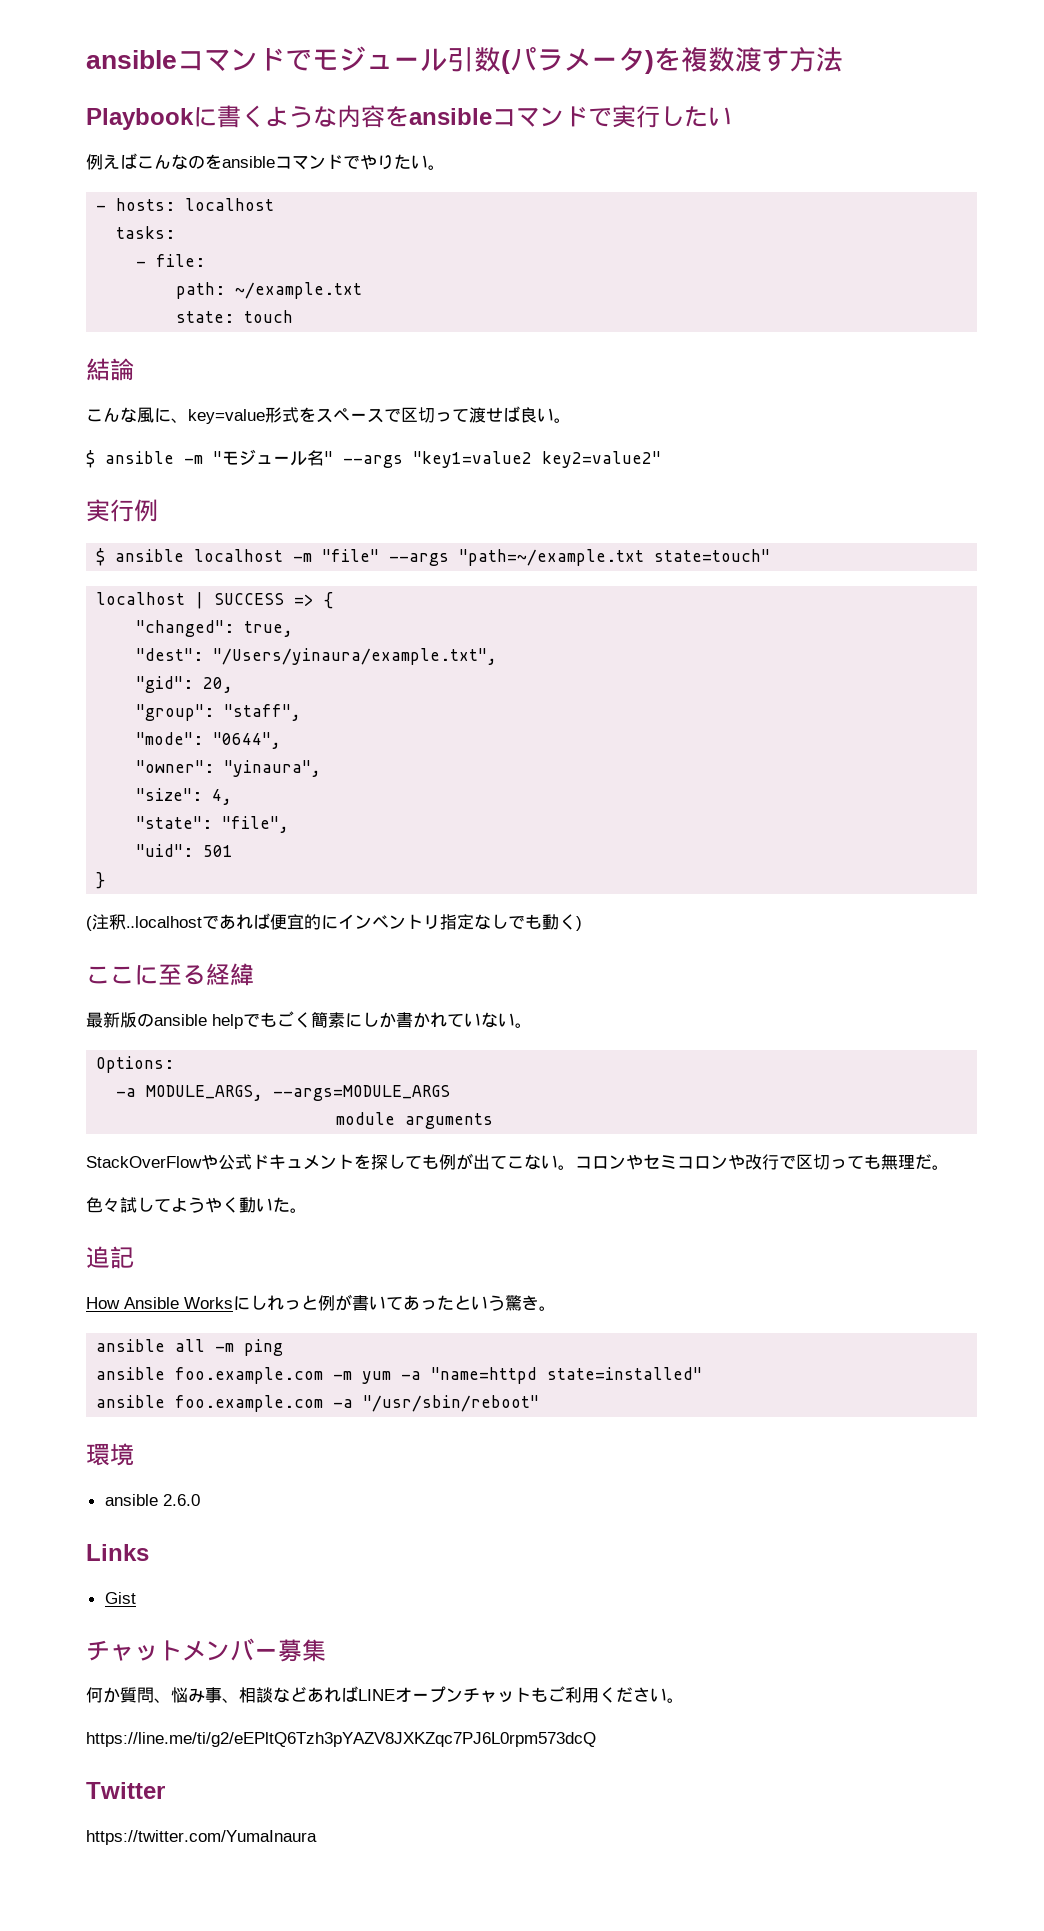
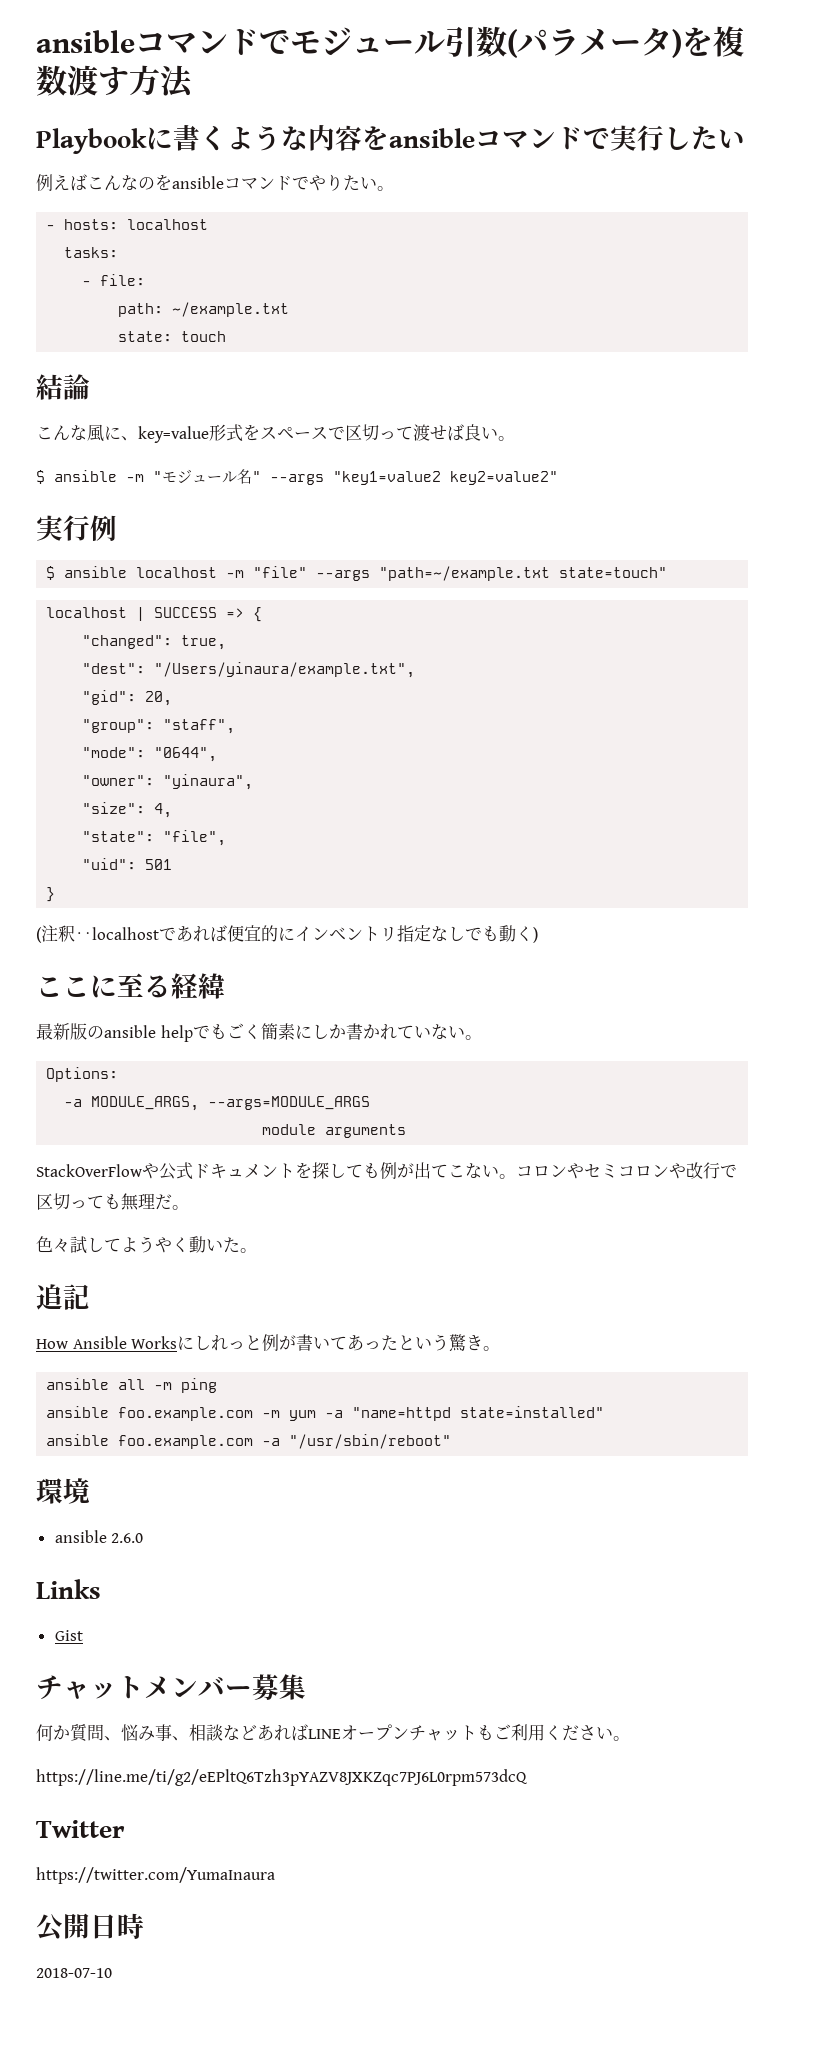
(317, 1837) none -> [36,1913,144,1941] [36,1968,112,1978] // 公開日時 // 2018-07-10

